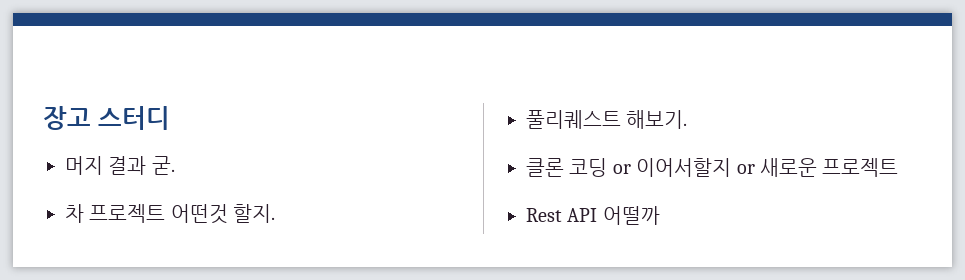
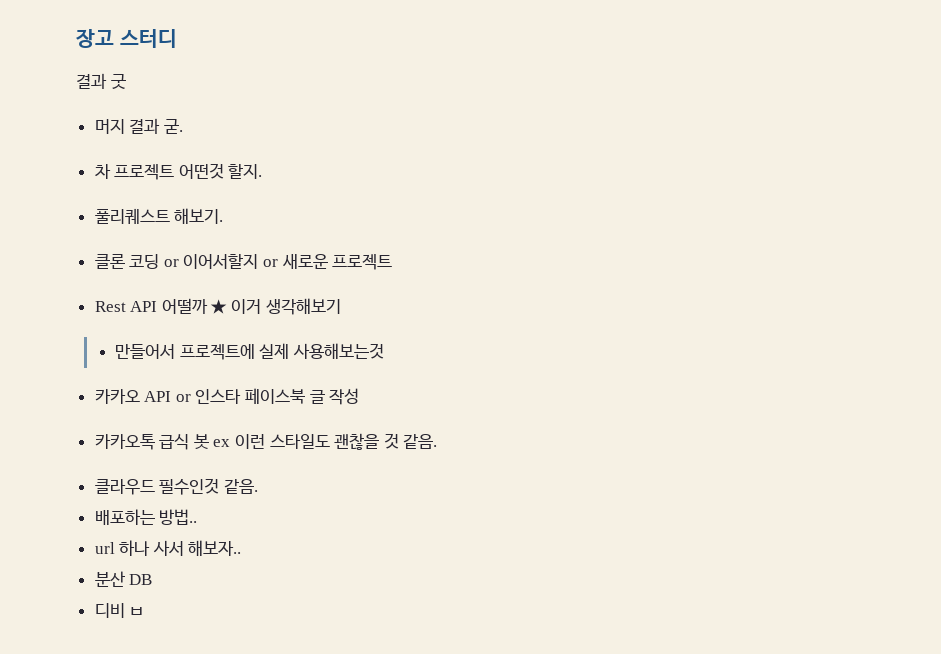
(170, 118) none -> [76,73,126,89] // 결과 굿
(660, 215) none -> [210,298,341,315] [115,343,384,360] [94,388,360,405] [94,433,438,450] [94,478,258,495] [94,509,198,525] [94,540,242,556] [94,571,153,587] [94,603,145,618] ★ 이거 생각해보기 // 만들어서 프로젝트에 실제 사용해보는것 // 카카오 API or 인스타 페이스북 글 작성 // 카카오톡 급식 봇 ex 이런 스타일도 괜찮을 것 같음. // 클라우드 필수인것 같음. // 배포하는 방법.. // url 하나 사서 해보자.. // 분산 DB // 디비 ㅂ

